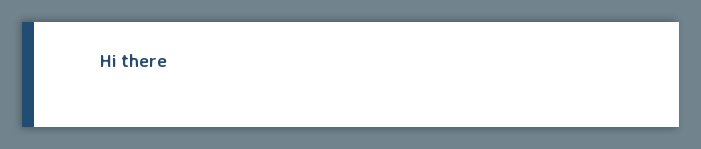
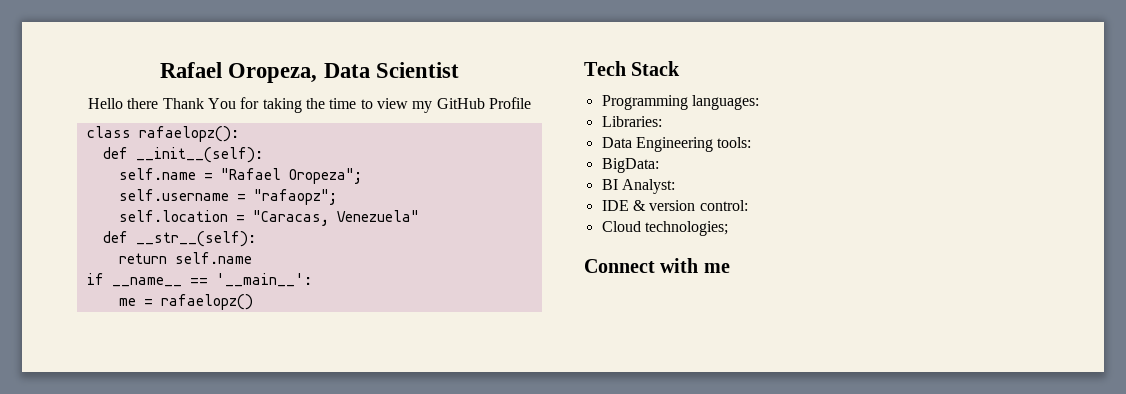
[100,54,167,67] Hi there -> [160,62,459,83] [88,97,531,113] [86,126,239,142] [102,147,263,163] [118,168,362,184] [118,189,337,205] [118,210,419,226] [102,231,256,247] [118,252,252,264] [86,273,312,287] [118,294,253,310] [584,61,681,76] [601,95,759,110] [601,116,662,127] [601,137,752,152] [601,158,659,173] [601,179,675,194] [601,200,748,211] [601,221,728,236] [584,258,730,273] Rafael Oropeza, Data Scientist // Hello there Thank You for taking the time to view my GitHub Profile // class rafaelopz(): // def __init__(self): // self.name = "Rafael Oropeza"; // self.username = "rafaopz"; // self.location = "Caracas, Venezuela" // def __str__(self): // return self.name // if __name__ == '__main__': // me = rafaelopz() // Tech Stack // Programming languages: // Libraries: // Data Engineering tools: // BigData: // BI Analyst: // IDE & version control: // Cloud technologies; // Connect with me

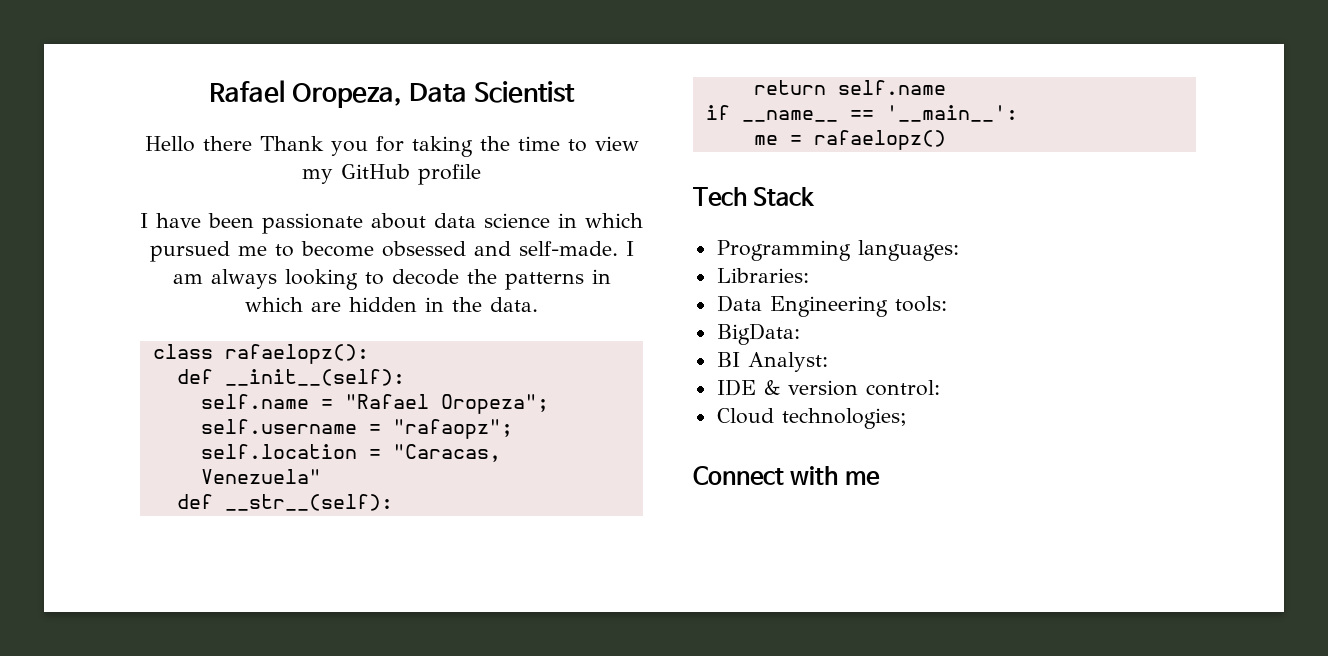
[208,98,237,109] You -> [330,141,368,156] you
[488,97,531,109] Profile -> [418,164,481,185] [140,213,643,234] [149,241,634,262] [172,269,611,290] [245,297,538,312] profile // I have been passionate about data science in which pursued me to become obsessed and self-made. I am always looking to decode the patterns in which are hidden in the data.

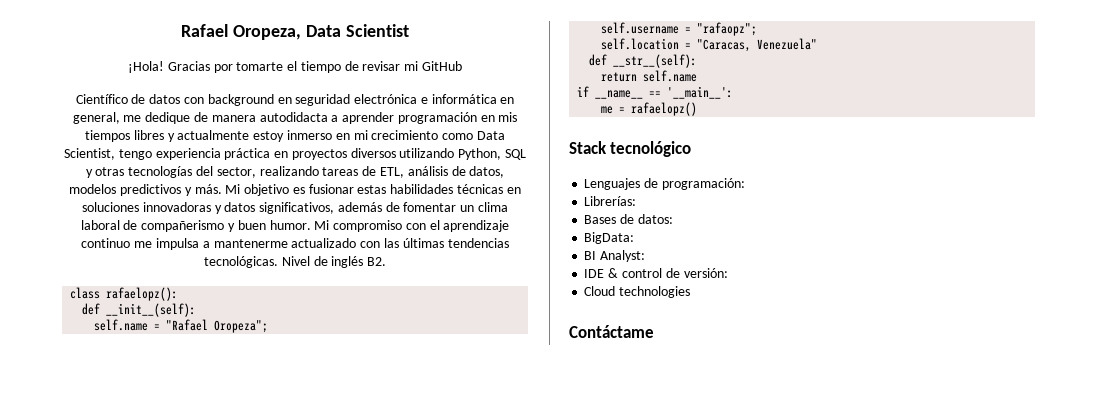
[144,136,639,157] [302,164,481,185] [140,213,643,234] [149,241,634,262] [172,269,611,290] [245,297,538,312] Hello there Thank you for taking the time to view my GitHub profile // I have been passionate about data science in which pursued me to become obsessed and self-made. I am always looking to decode the patterns in which are hidden in the data. -> [127,61,463,73] [75,94,515,106] [72,112,518,124] [85,130,505,142] [63,148,527,160] [85,166,505,178] [69,184,521,196] [81,202,509,214] [80,220,510,232] [81,238,509,250] [203,256,387,268] ¡Hola! Gracias por tomarte el tiempo de revisar mi GitHub // Científico de datos con background en seguridad electrónica e informática en general, me dedique de manera autodidacta a aprender programación en mis tiempos libres y actualmente estoy inmerso en mi crecimiento como Data Scientist, tengo experiencia práctica en proyectos diversos utilizando Python, SQL y otras tecnologías del sector, realizando tareas de ETL, análisis de datos, modelos predictivos y más. Mi objetivo es fusionar estas habilidades técnicas en soluciones innovadoras y datos significativos, además de fomentar un clima laboral de compañerismo y buen humor. Mi compromiso con el aprendizaje continuo me impulsa a mantenerme actualizado con las últimas tendencias tecnológicas. Nivel de inglés B2.
[693,187,747,206] Tech -> (698, 109) none
[716,240,959,261] [716,268,809,283] [716,295,947,317] // Programming languages: // Libraries: // Data Engineering tools: -> [610,141,692,157] [584,178,745,190] [584,196,637,206] [584,214,673,224] tecnológico // Lenguajes de programación: // Librerías: // Bases de datos:
[787,380,940,396] [716,408,907,429] [693,466,880,485] version control: // Cloud technologies; // Connect with me -> [621,268,728,278] [584,286,691,298] [569,325,654,338] control de versión: // Cloud technologies // Contáctame

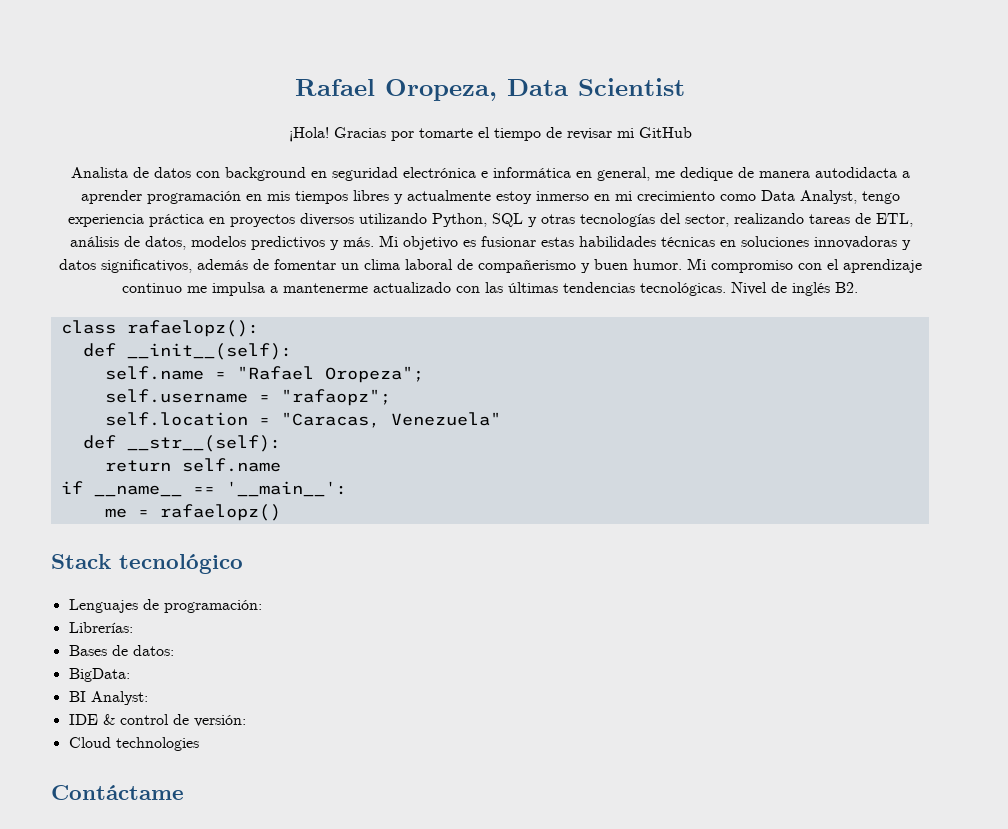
[75,94,128,104] Científico -> [70,167,128,178] Analista
[63,148,115,160] Scientist, -> [799,190,857,204] Analyst,

